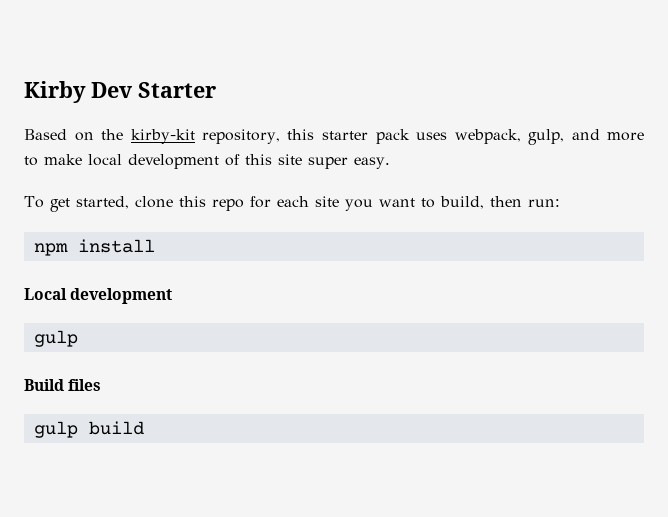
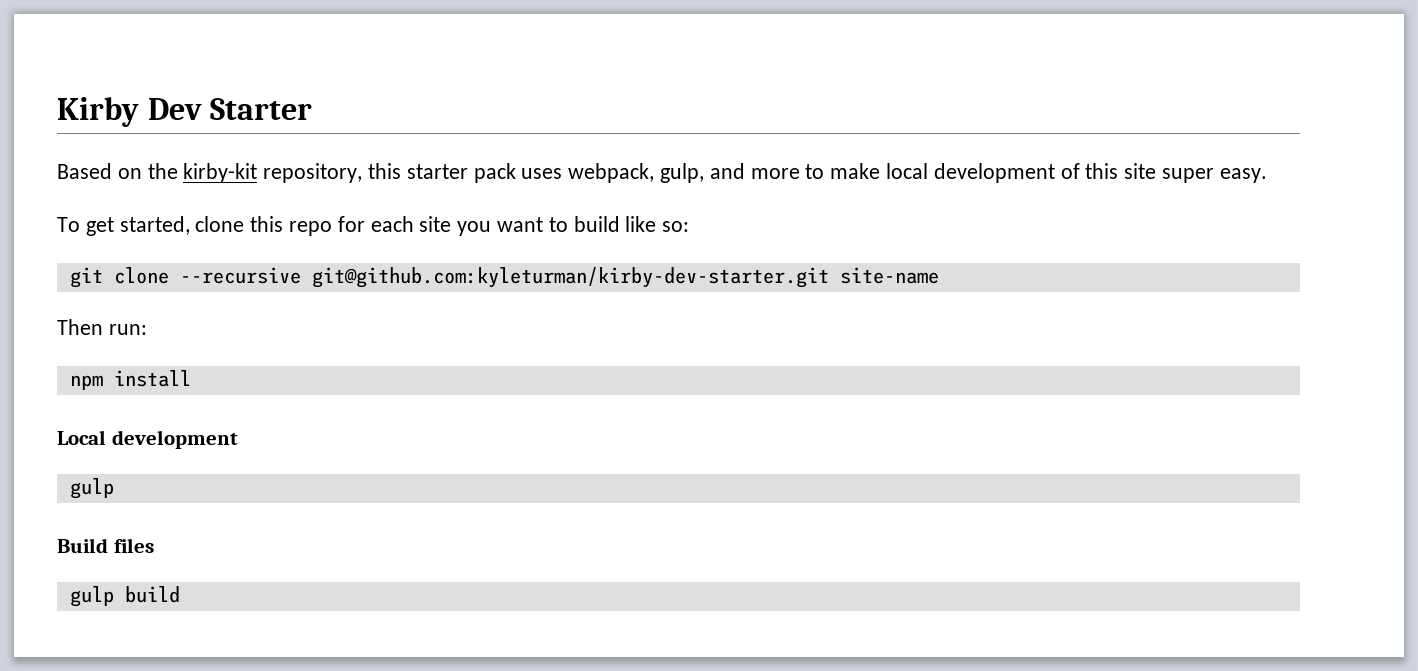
[439,196,522,209] build, then -> [573,216,690,232] [69,267,939,288] [57,319,103,335] build like so: // git clone --recursive git@github.com:kyleturman/kirby-dev-starter.git site-name // Then

